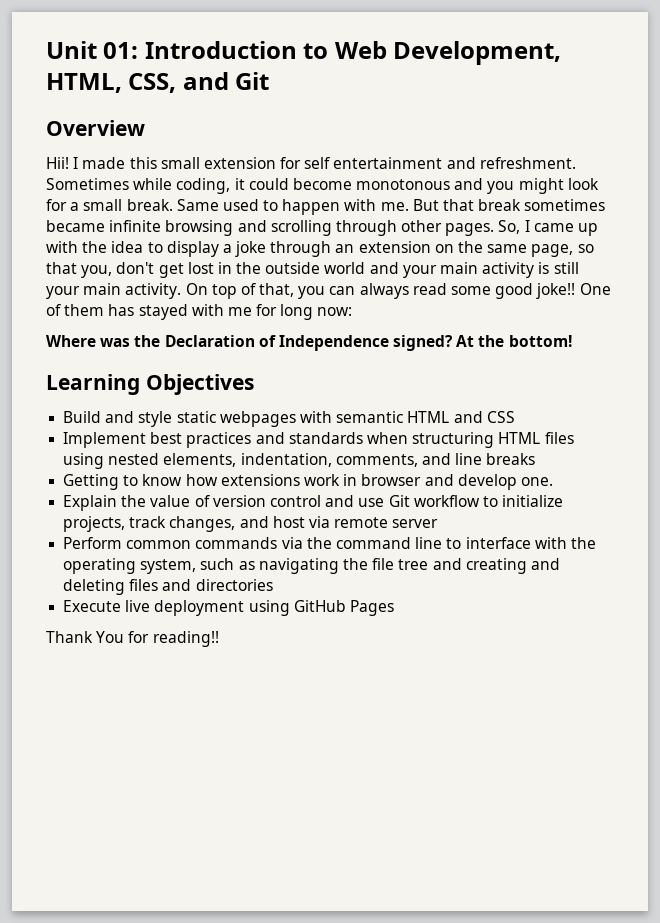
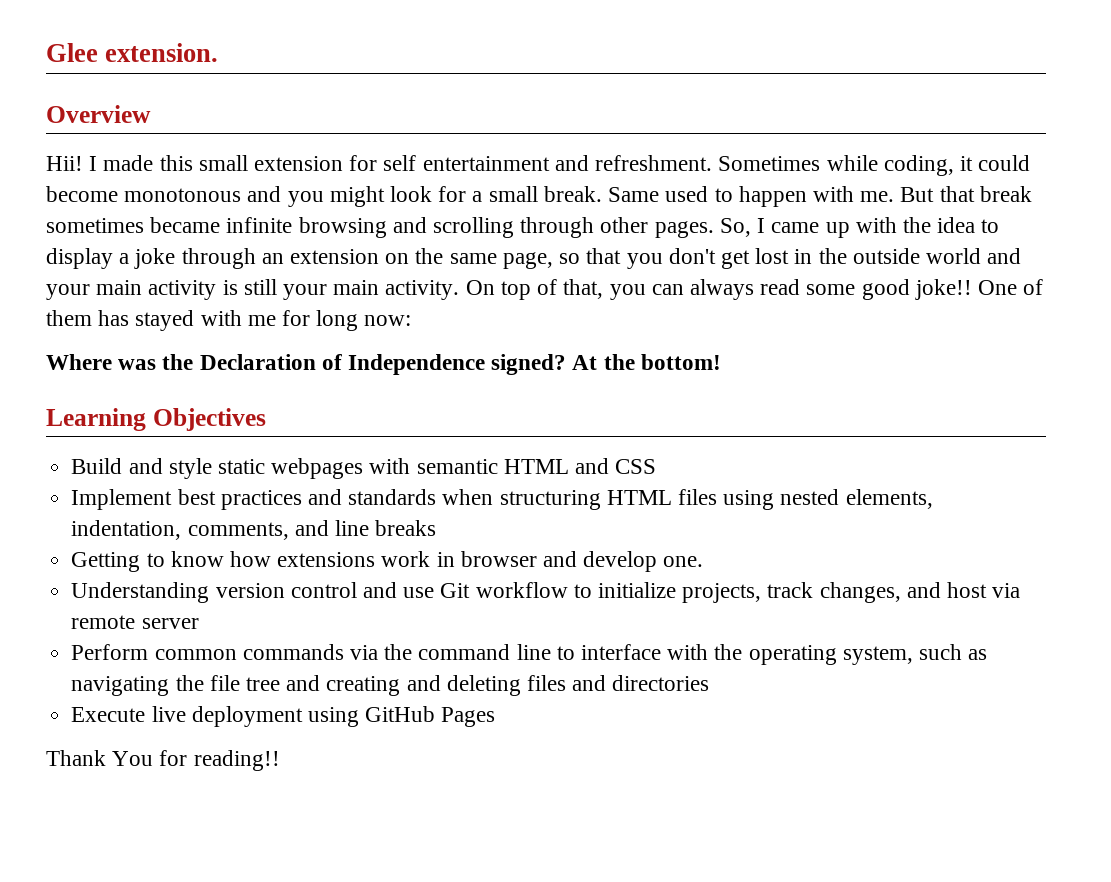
[46,41,562,65] [46,72,270,93] Unit 01: Introduction to Web Development, HTML, CSS, and Git -> [46,43,219,62] Glee extension.
[81,265,113,278] you, -> [626,253,663,269] you
[63,495,210,511] Explain the value of -> [71,582,210,603] Understanding

